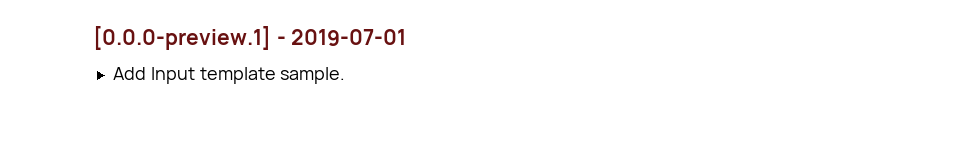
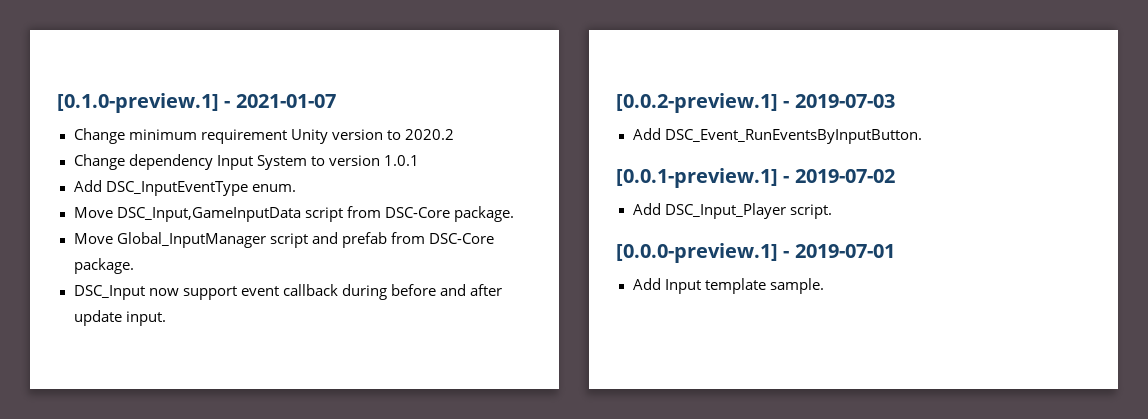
(93, 38) none -> [57,93,336,113] [73,128,454,144] [73,154,419,170] [73,180,296,196] [73,206,514,222] [73,232,494,248] [73,258,134,274] [73,284,502,300] [73,310,166,326] [616,93,895,113] [632,128,922,144] [616,168,895,188] [632,203,832,219] [0.1.0-preview.1] - 2021-01-07 // Change minimum requirement Unity version to 2020.2 // Change dependency Input System to version 1.0.1 // Add DSC_InputEventType enum. // Move DSC_Input,GameInputData script from DSC-Core package. // Move Global_InputManager script and prefab from DSC-Core package. // DSC_Input now support event callback during before and after update input. // [0.0.2-preview.1] - 2019-07-03 // Add DSC_Event_RunEventsByInputButton. // [0.0.1-preview.1] - 2019-07-02 // Add DSC_Input_Player script. //

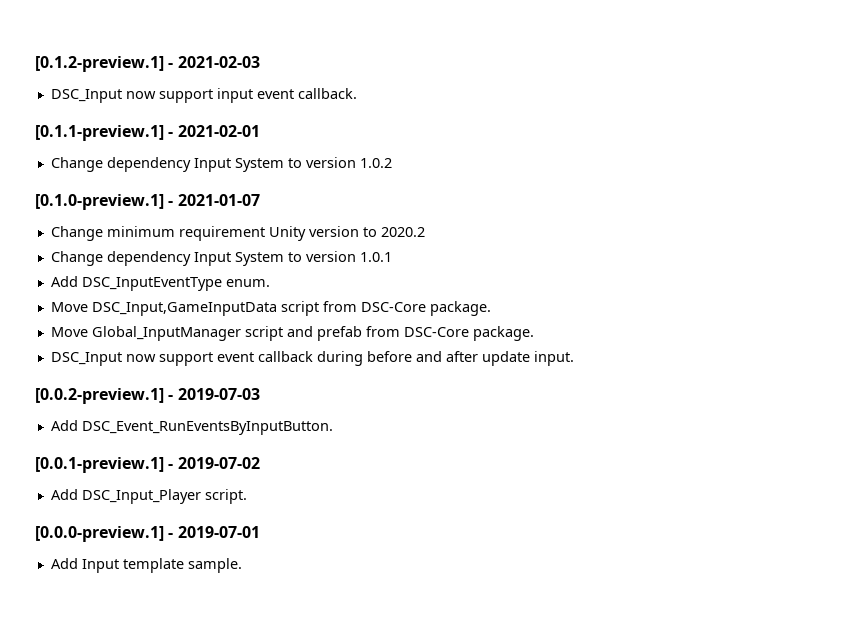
(57, 103) none -> [35,56,260,72] [50,88,357,103] [35,125,260,141] [50,157,392,172] [0.1.2-preview.1] - 2021-02-03 // DSC_Input now support input event callback. // [0.1.1-preview.1] - 2021-02-01 // Change dependency Input System to version 1.0.2 //

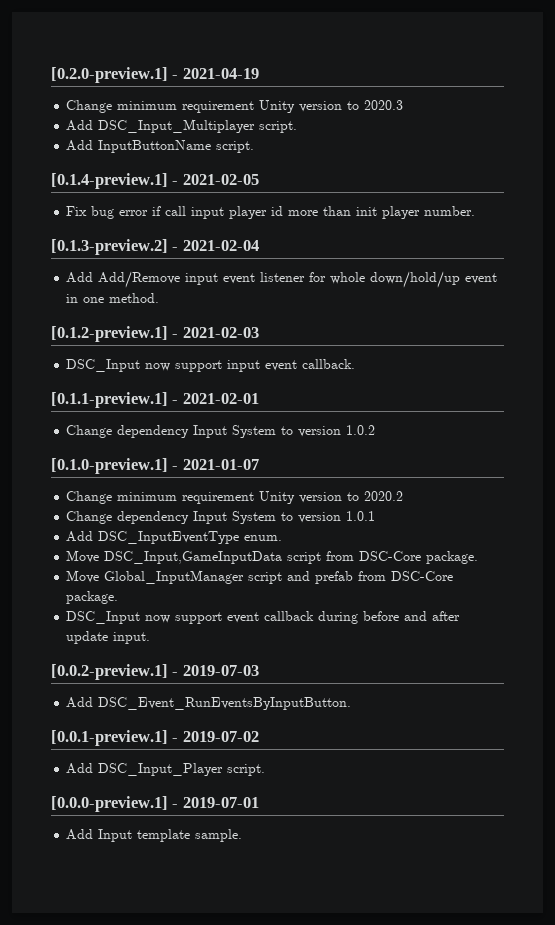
(35, 64) none -> [51,67,259,83] [66,100,404,113] [66,119,298,133] [66,140,255,153] [51,173,259,189] [66,206,476,219] [51,239,259,255] [66,271,498,288] [66,293,160,303] [0.2.0-preview.1] - 2021-04-19 // Change minimum requirement Unity version to 2020.3 // Add DSC_Input_Multiplayer script. // Add InputButtonName script. // [0.1.4-preview.1] - 2021-02-05 // Fix bug error if call input player id more than init player number. // [0.1.3-preview.2] - 2021-02-04 // Add Add/Remove input event listener for whole down/hold/up event in one method. //

